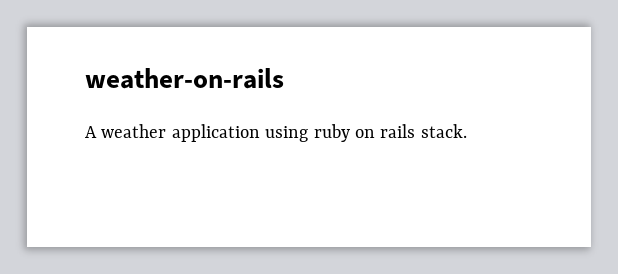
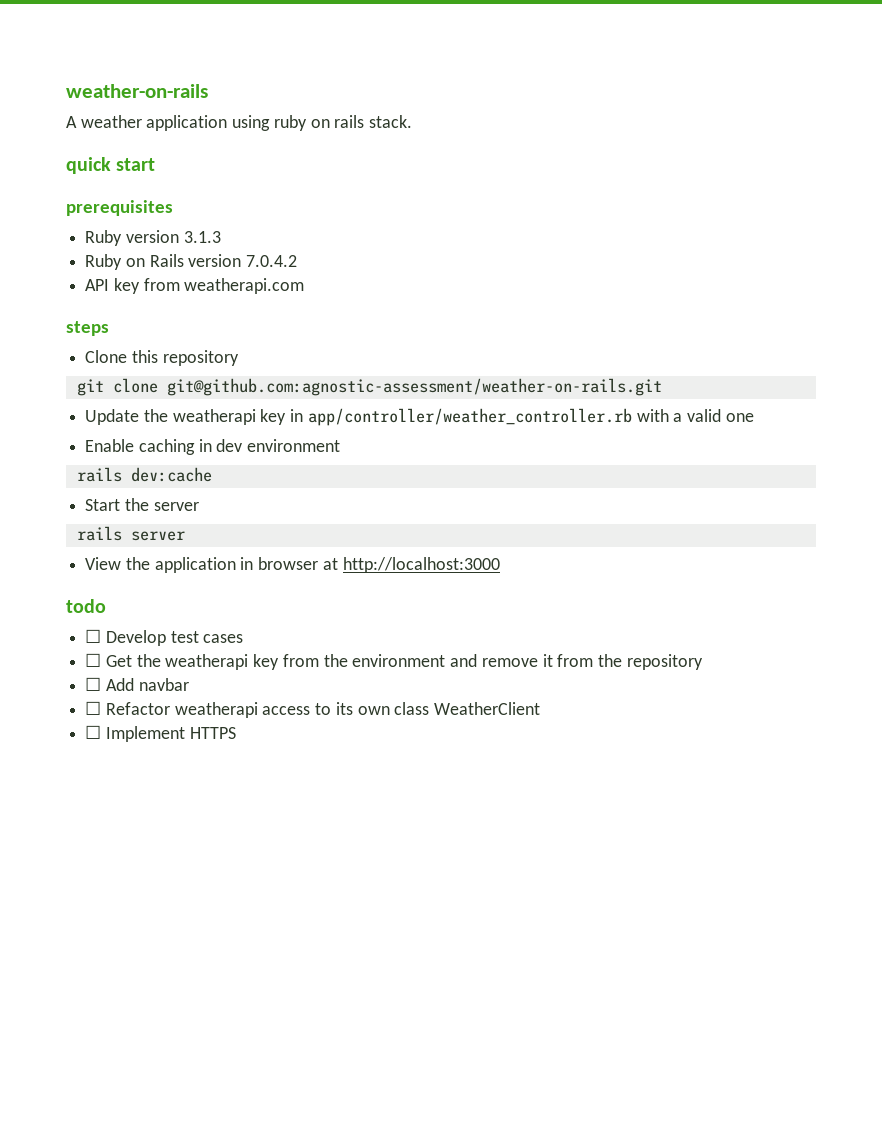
(467, 131) none -> [66,157,156,174] [66,200,173,216] [85,230,221,246] [85,254,298,270] [85,278,305,294] [66,321,109,336] [85,350,239,366] [76,378,662,396] [85,408,754,426] [85,439,341,455] [76,467,212,482] [85,498,199,511] [76,526,185,541] [85,557,500,573] [66,599,106,613] [85,629,244,646] [85,653,703,670] [85,677,189,691] [85,701,541,718] [85,725,236,742] // quick start // prerequisites // Ruby version 3.1.3 // Ruby on Rails version 7.0.4.2 // API key from weatherapi.com // steps // Clone this repository // git clone git@github.com:agnostic-assessment/weather-on-rails.git // Update the weatherapi key in app/controller/weather_controller.rb with a valid one // Enable caching in dev environment // rails dev:cache // Start the server // rails server // View the application in browser at http://localhost:3000 // todo // ☐ Develop test cases // ☐ Get the weatherapi key from the environment and remove it from the repository // ☐ Add navbar // ☐ Refactor weatherapi access to its own class WeatherClient // ☐ Implement HTTPS

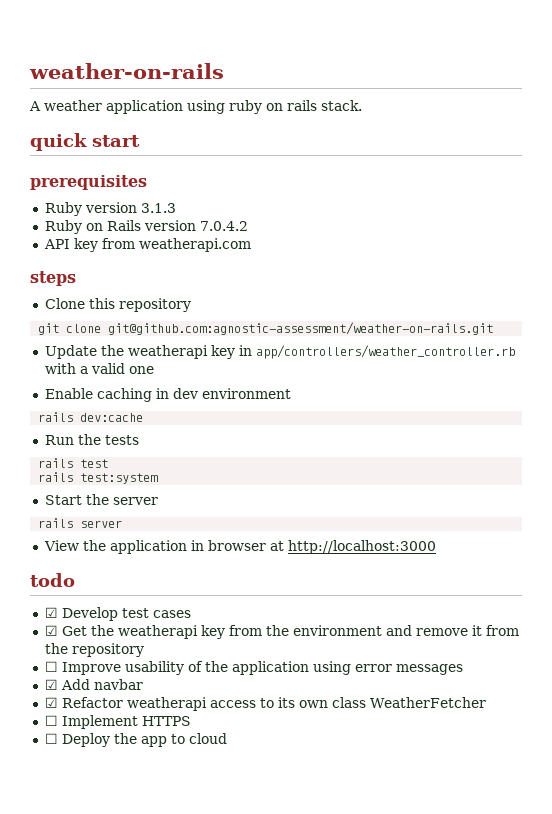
[307,408,632,426] app/controller/weather_controller.rb -> [255,345,515,359] app/controllers/weather_controller.rb
(212, 474) none -> [44,434,139,445] [38,458,109,468] [38,472,159,484] // Run the tests // rails test // rails test:system
[85,629,102,643] ☐ -> [44,607,58,618] ☑
[85,653,102,667] ☐ -> [44,625,58,636] ☑
(102, 684) none -> [61,661,463,675] [44,679,58,690] Improve usability of the application using error messages // ☑
[85,701,102,715] ☐ -> [44,697,58,708] ☑
[434,702,541,715] WeatherClient -> [369,697,486,708] WeatherFetcher
(236, 733) none -> [44,733,227,747] // ☐ Deploy the app to cloud

